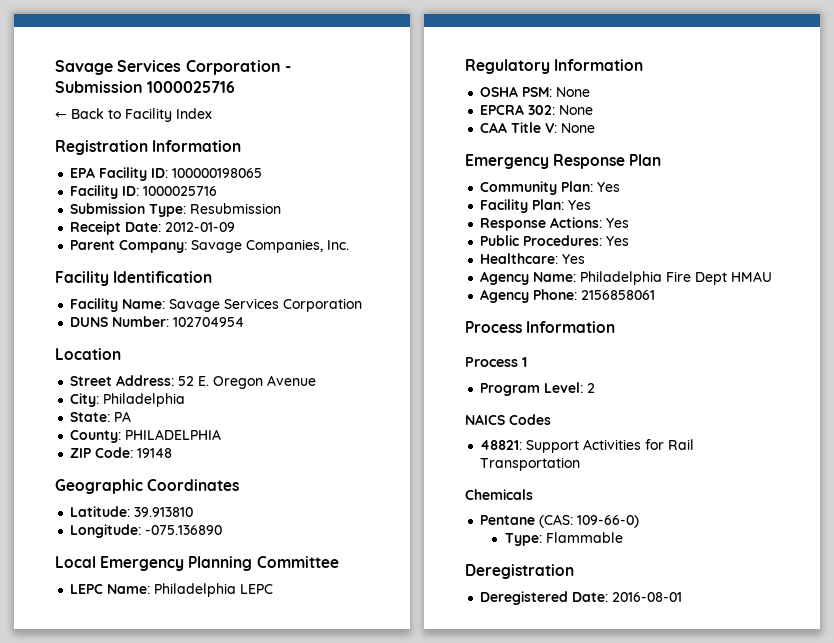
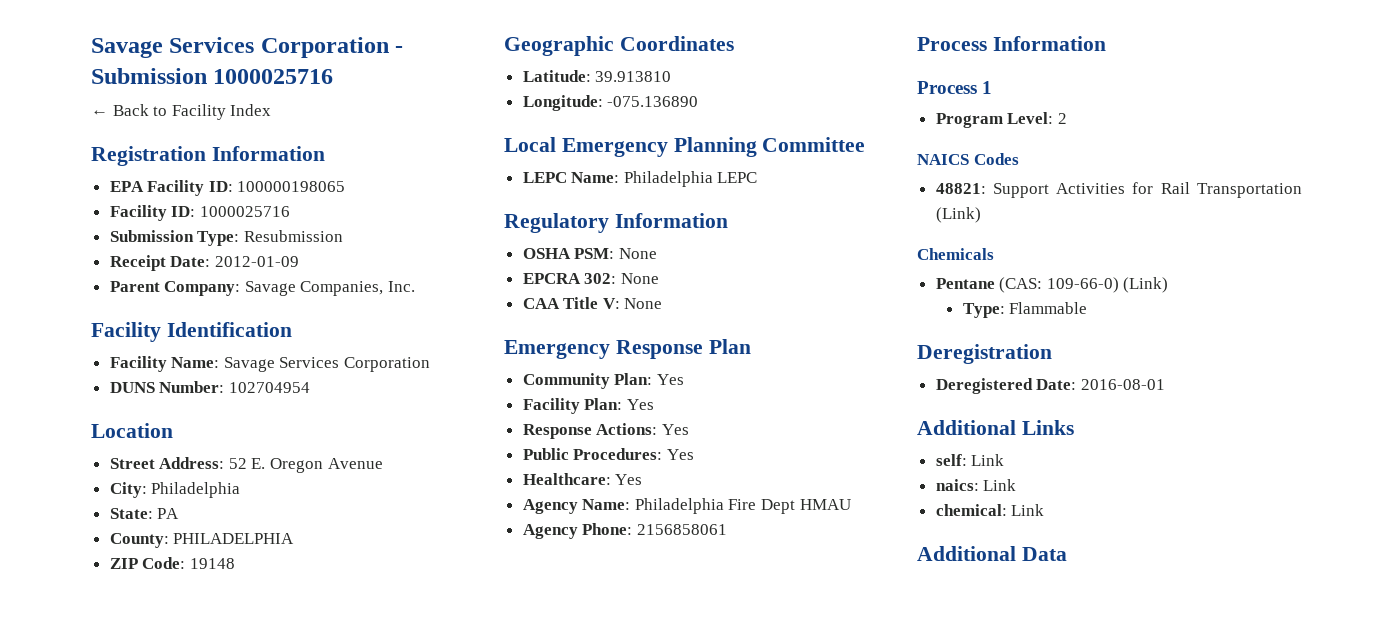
(581, 464) none -> [935,207,981,223] (Link)
(640, 521) none -> [1123,277,1169,293] (Link)
(683, 597) none -> [917,420,1074,435] [935,454,1005,466] [935,479,1017,491] [935,504,1045,516] [917,546,1067,561] // Additional Links // self: Link // naics: Link // chemical: Link // Additional Data

